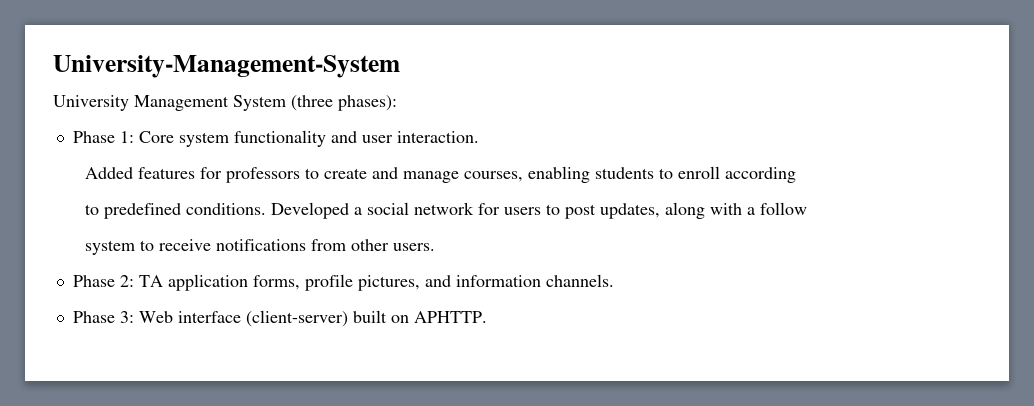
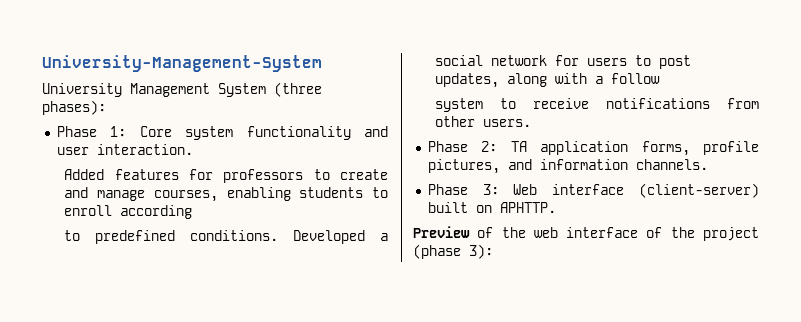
(487, 317) none -> [413,226,759,241] [413,244,493,259] // Preview of the web interface of the project (phase 3):

